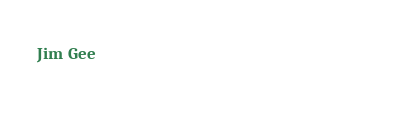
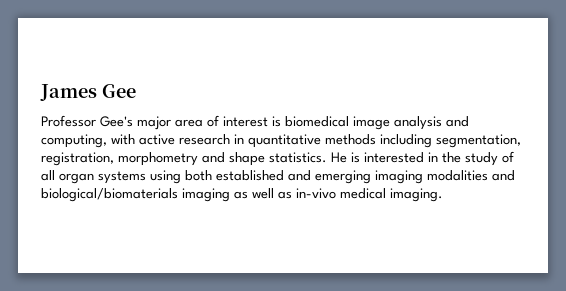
[36,47,63,63] Jim -> [40,84,97,101] James
(96, 53) none -> [41,115,469,130] [41,134,521,148] [41,151,514,166] [41,170,515,184] [41,188,443,202] // Professor Gee's major area of interest is biomedical image analysis and computing, with active research in quantitative methods including segmentation, registration, morphometry and shape statistics. He is interested in the study of all organ systems using both established and emerging imaging modalities and biological/biomaterials imaging as well as in-vivo medical imaging.

